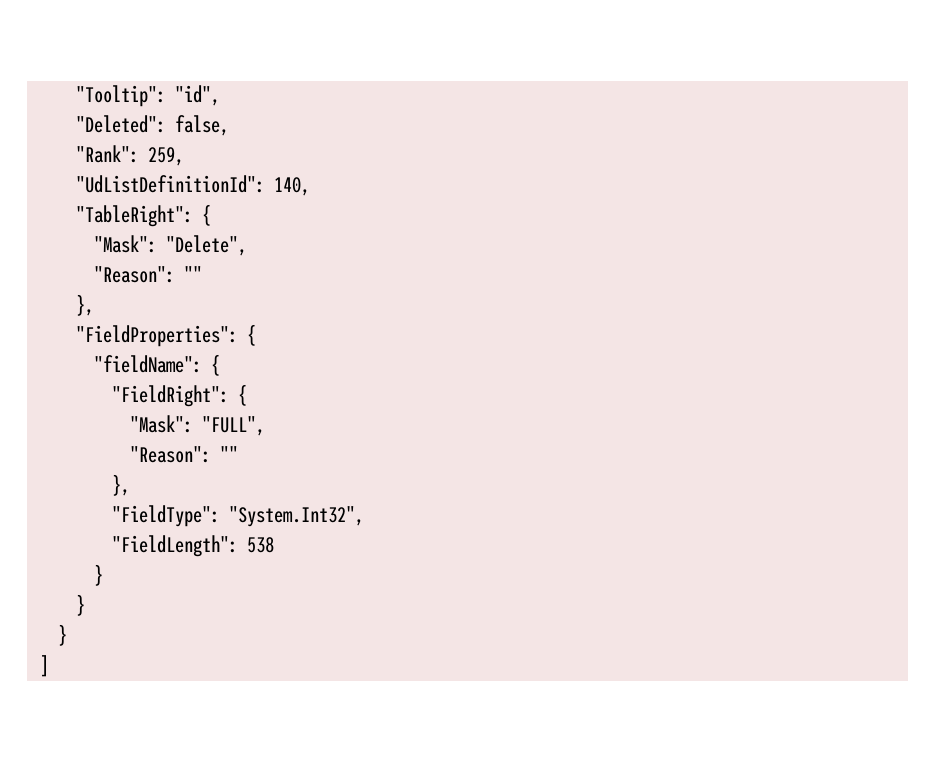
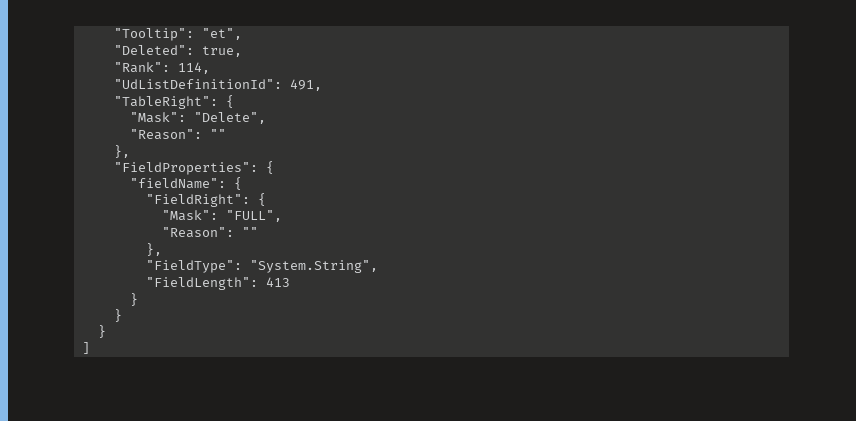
[174,85,220,106] "id", -> [202,28,243,40] "et",
[174,115,229,136] false, -> [202,46,243,57] true,
[147,147,184,166] 259, -> [178,62,211,74] 114,
[273,177,310,196] 140, -> [290,79,323,91] 491,
[228,506,364,527] "System.Int32", -> [250,260,379,273] "System.String",
[246,537,274,553] 538 -> [266,277,291,287] 413

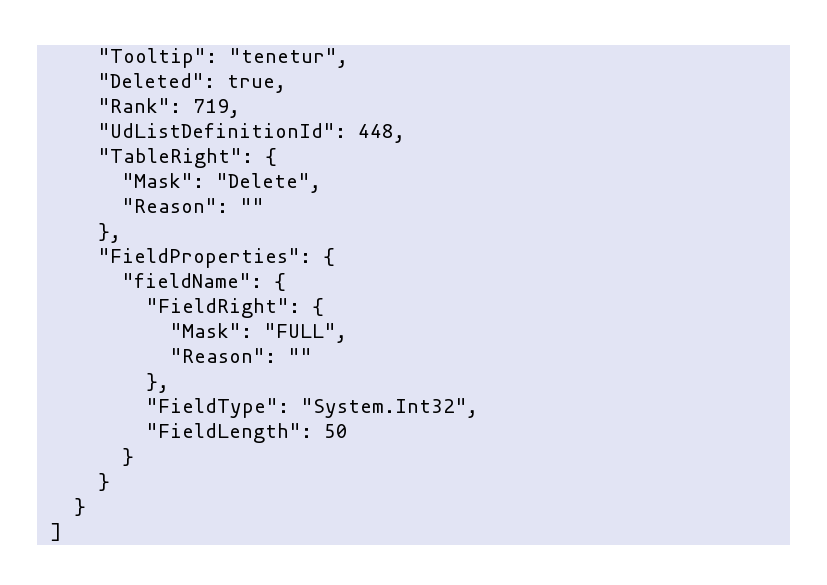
[202,28,243,40] "et", -> [228,48,348,68] "tenetur",
[178,62,211,74] 114, -> [192,99,240,118] 719,
[290,79,323,91] 491, -> [357,124,405,143] 448,
[250,260,379,273] "System.String", -> [300,398,478,418] "System.Int32",
[266,277,291,287] 413 -> [323,424,348,438] 50

